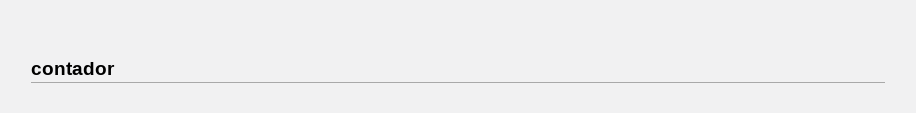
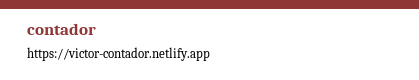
(115, 68) none -> [27,47,210,61] // https://victor-contador.netlify.app

